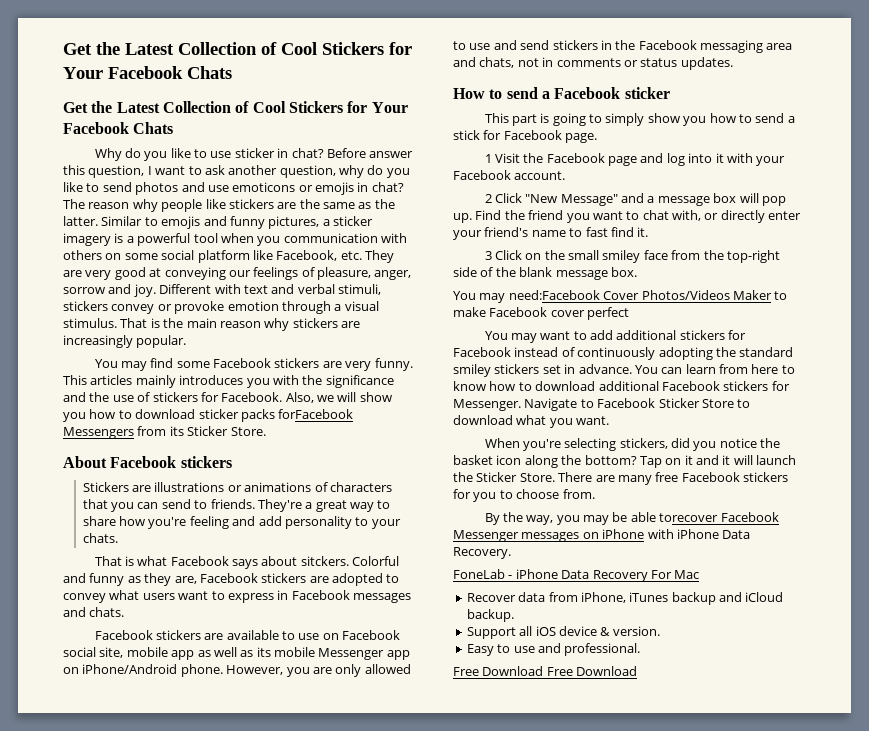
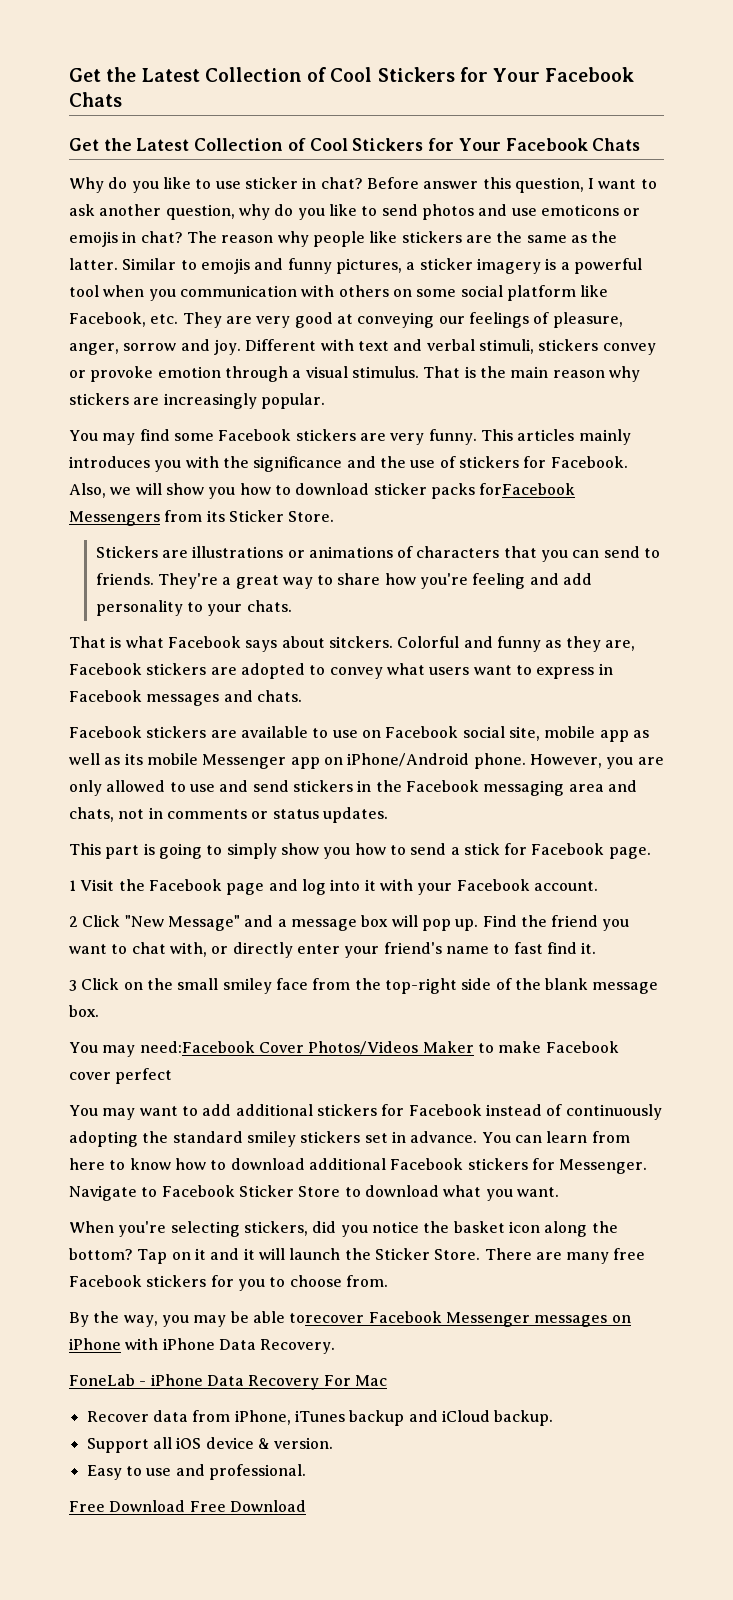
[63,456,232,468] // About Facebook stickers -> (335, 516) none
[453,87,670,99] // How to send a Facebook sticker -> (388, 815) none

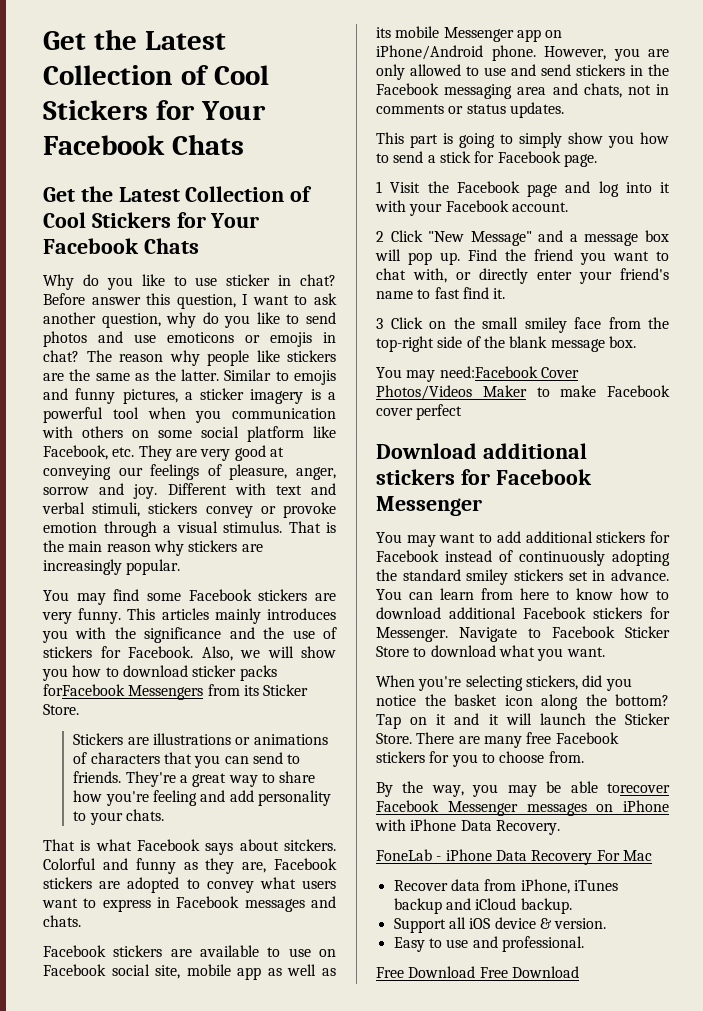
(173, 1076) none -> [376,443,587,459] [376,469,592,485] [376,496,482,516] // Download additional stickers for Facebook Messenger

